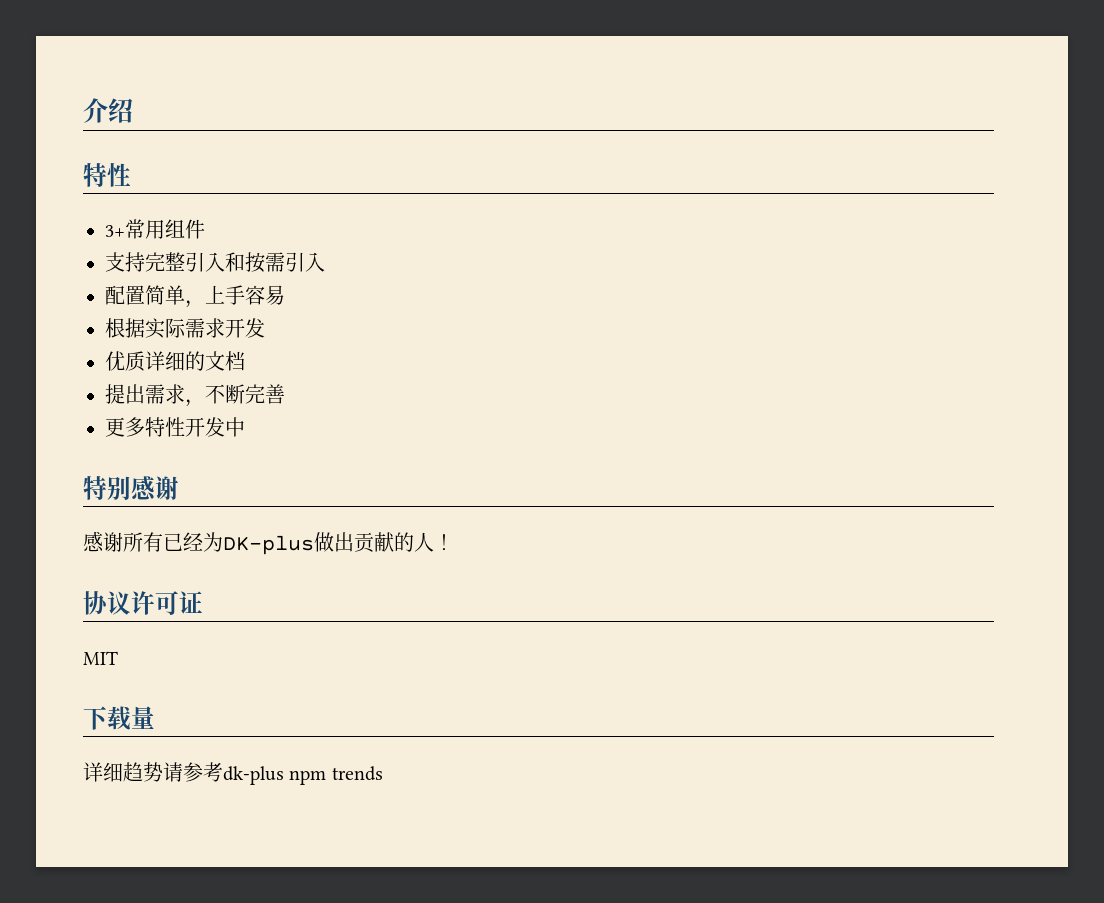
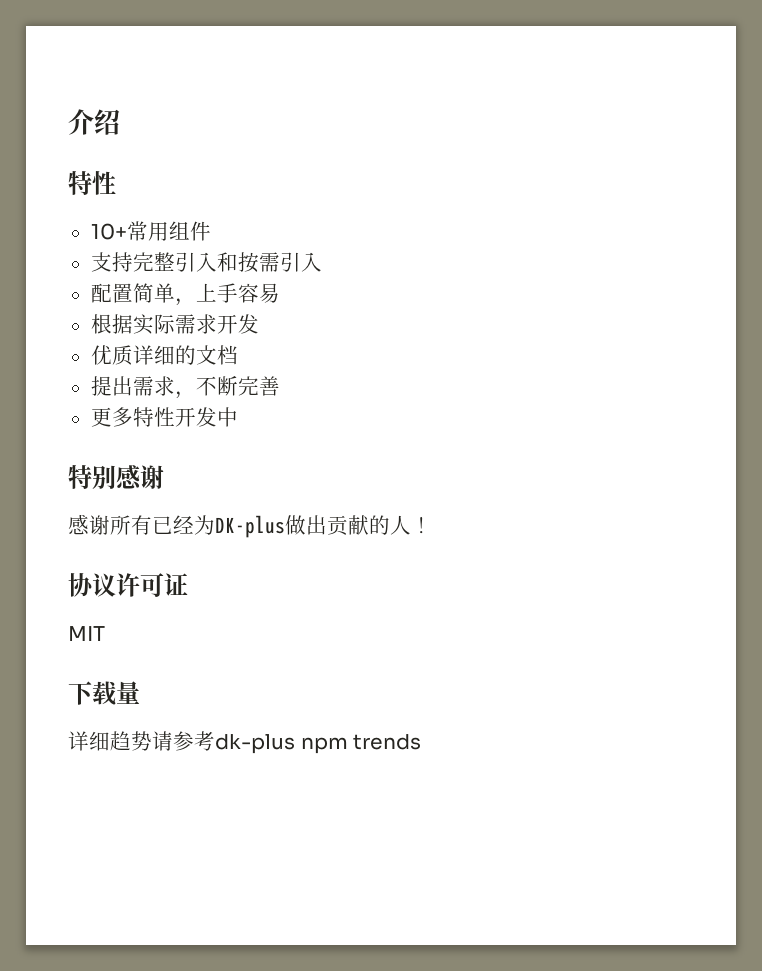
[105,225,125,237] 3+ -> [90,223,127,240] 10+

